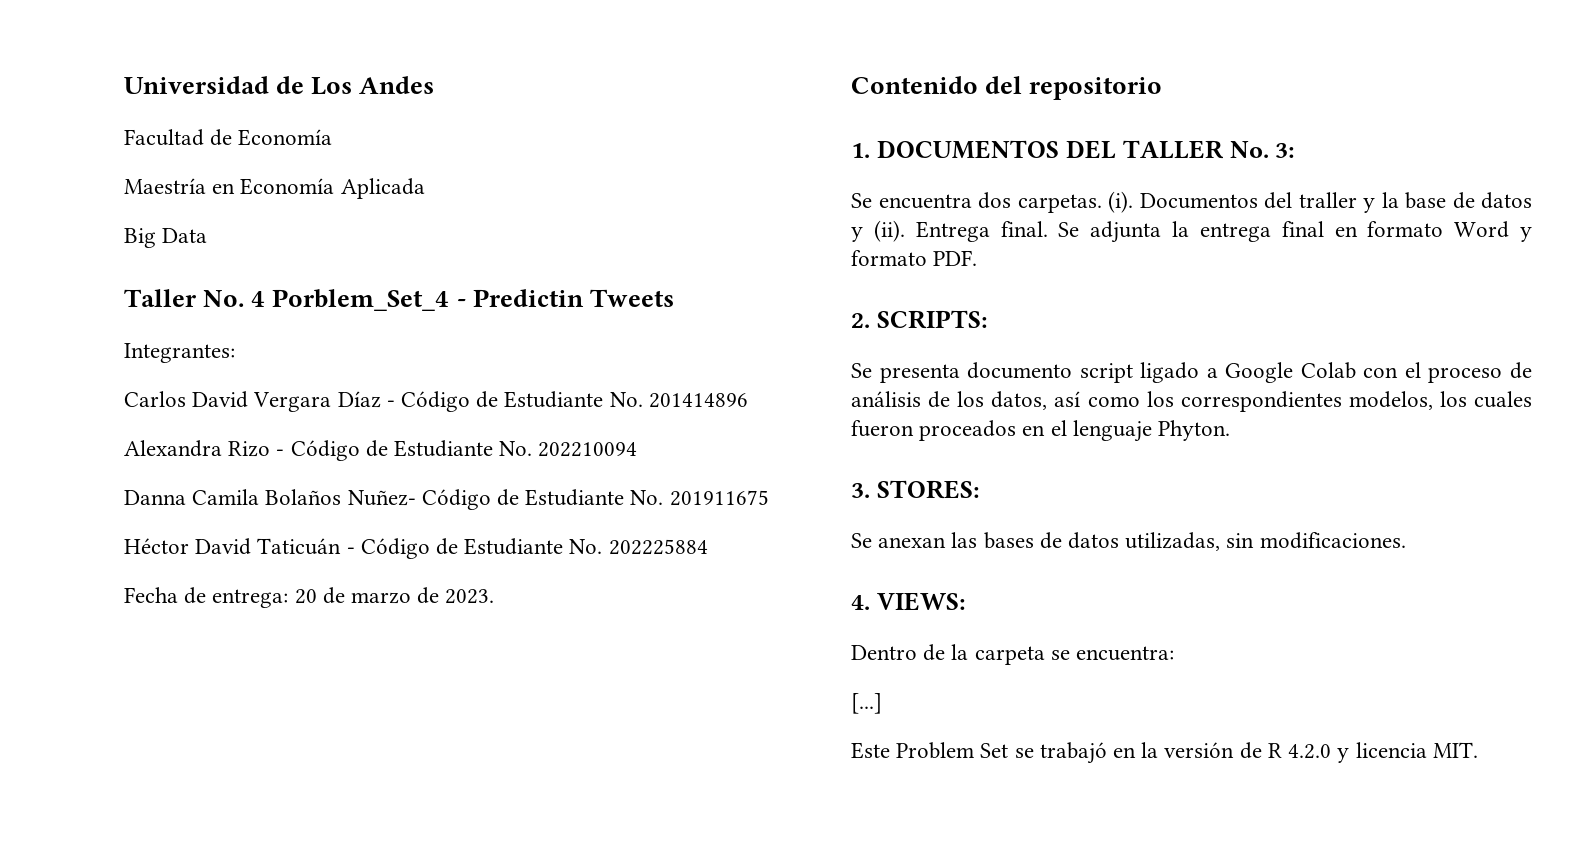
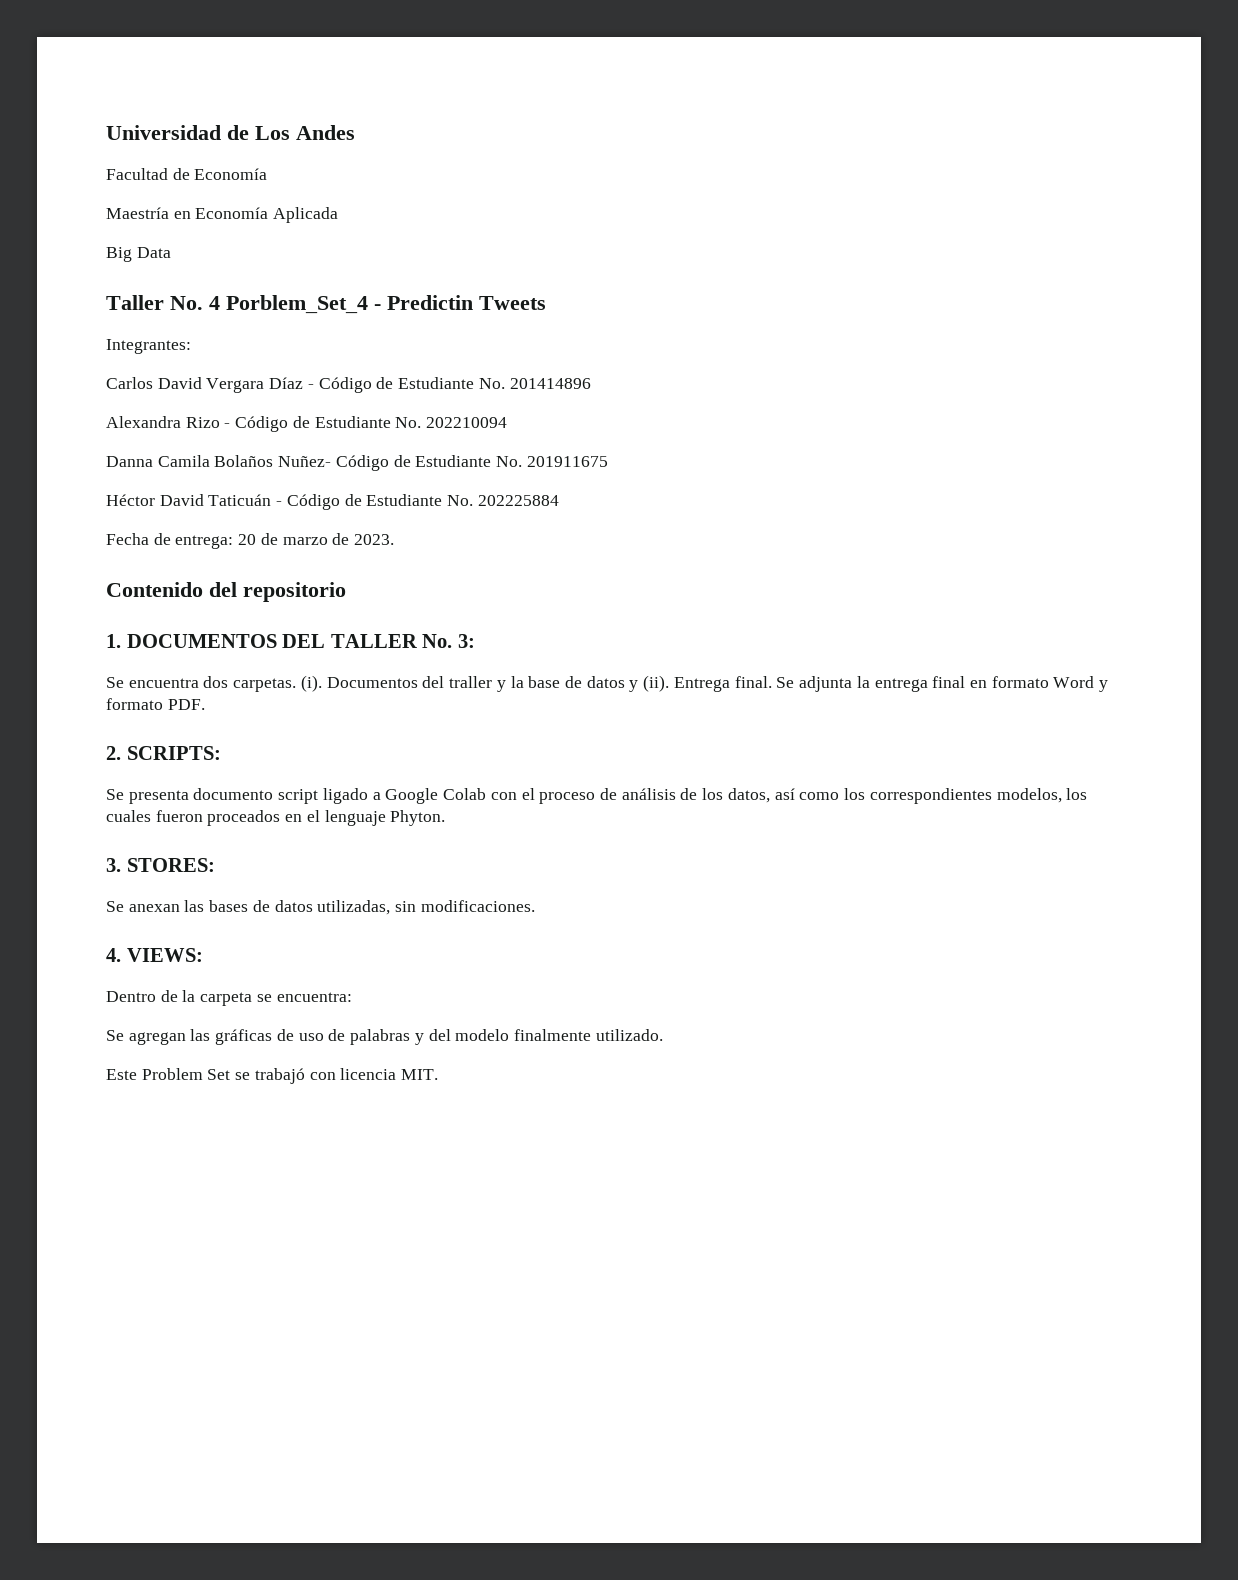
[851,693,882,714] [...] -> [106,1029,663,1045] Se agregan las gráficas de uso de palabras y del modelo finalmente utilizado.
[1113,742,1350,763] en la versión de R 4.2.0 y -> [309,1072,336,1080] con

